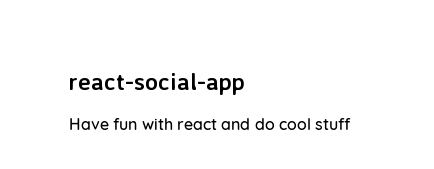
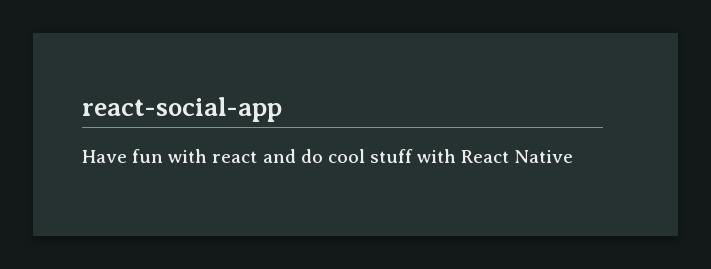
(352, 124) none -> [417,149,574,163] with React Native

